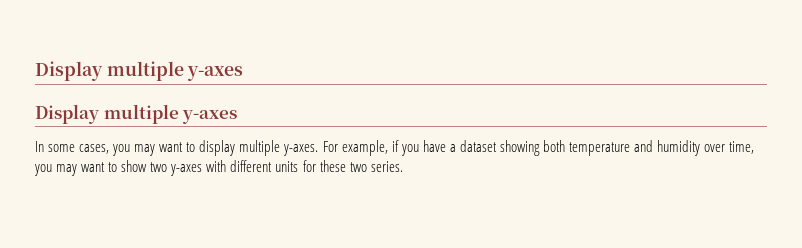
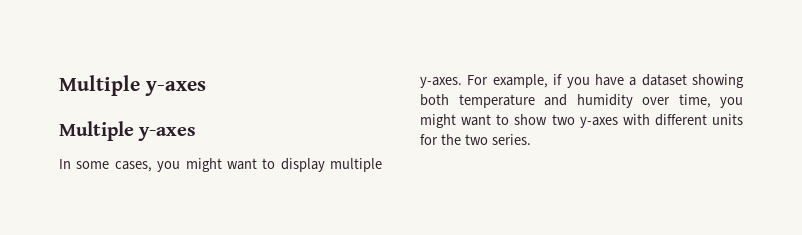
[35,61,244,81] [35,104,179,124] Display multiple y-axes // Display multiple -> [59,75,206,96] [59,121,134,141] Multiple y-axes // Multiple
[134,144,156,156] may -> [185,158,222,172] might
[56,164,78,176] may -> [420,114,456,128] might
[319,160,346,172] these -> [440,134,461,145] the

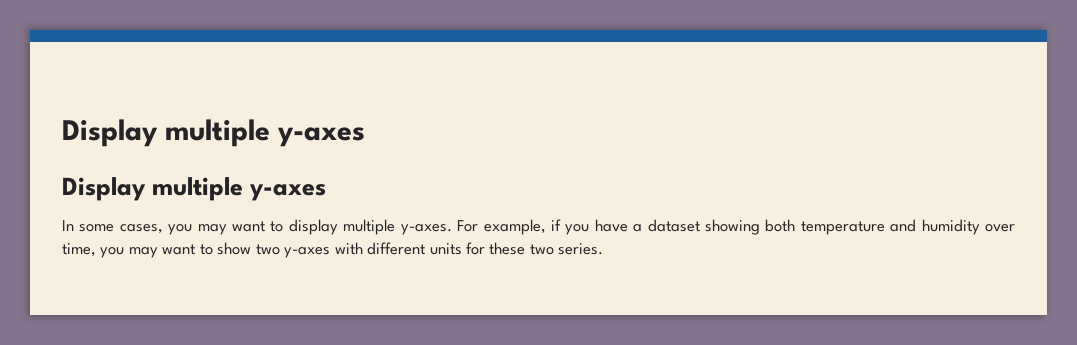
[59,75,206,96] [59,121,134,141] Multiple y-axes // Multiple -> [62,119,366,147] [62,177,244,201] Display multiple y-axes // Display multiple
[185,158,222,172] might -> [197,224,227,235] may
[420,114,456,128] might -> [128,247,158,258] may
[440,134,461,145] the -> [489,242,526,255] these

